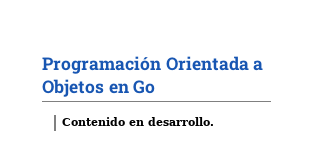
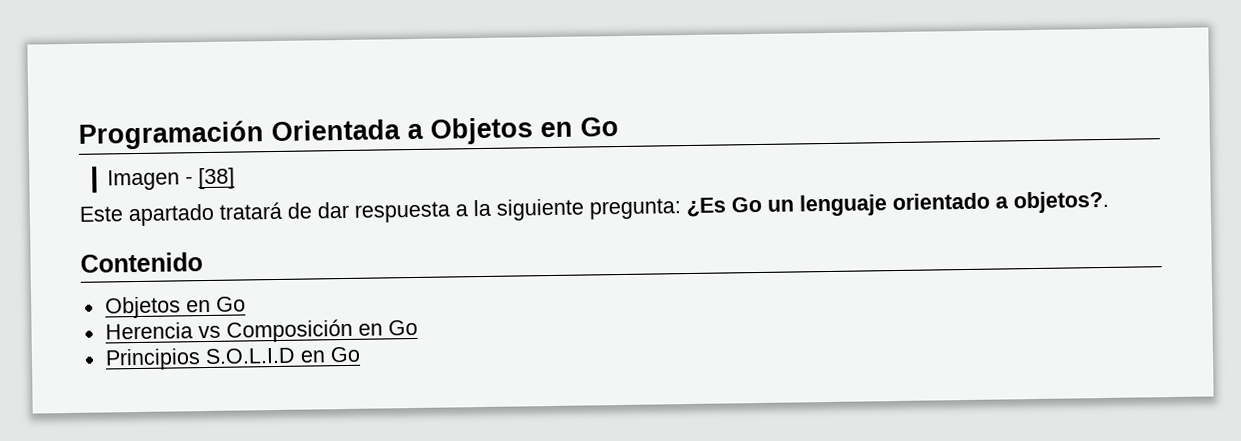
[62,117,215,126] Contenido en desarrollo. -> [107,167,236,191] [79,190,1109,227] [80,252,203,273] [104,296,246,319] [104,318,418,343] [104,346,361,371] Imagen - [38] // Este apartado tratará de dar respuesta a la siguiente pregunta: ¿Es Go un lenguaje orientado a objetos?. // Contenido // Objetos en Go // Herencia vs Composición en Go // Principios S.O.L.I.D en Go

